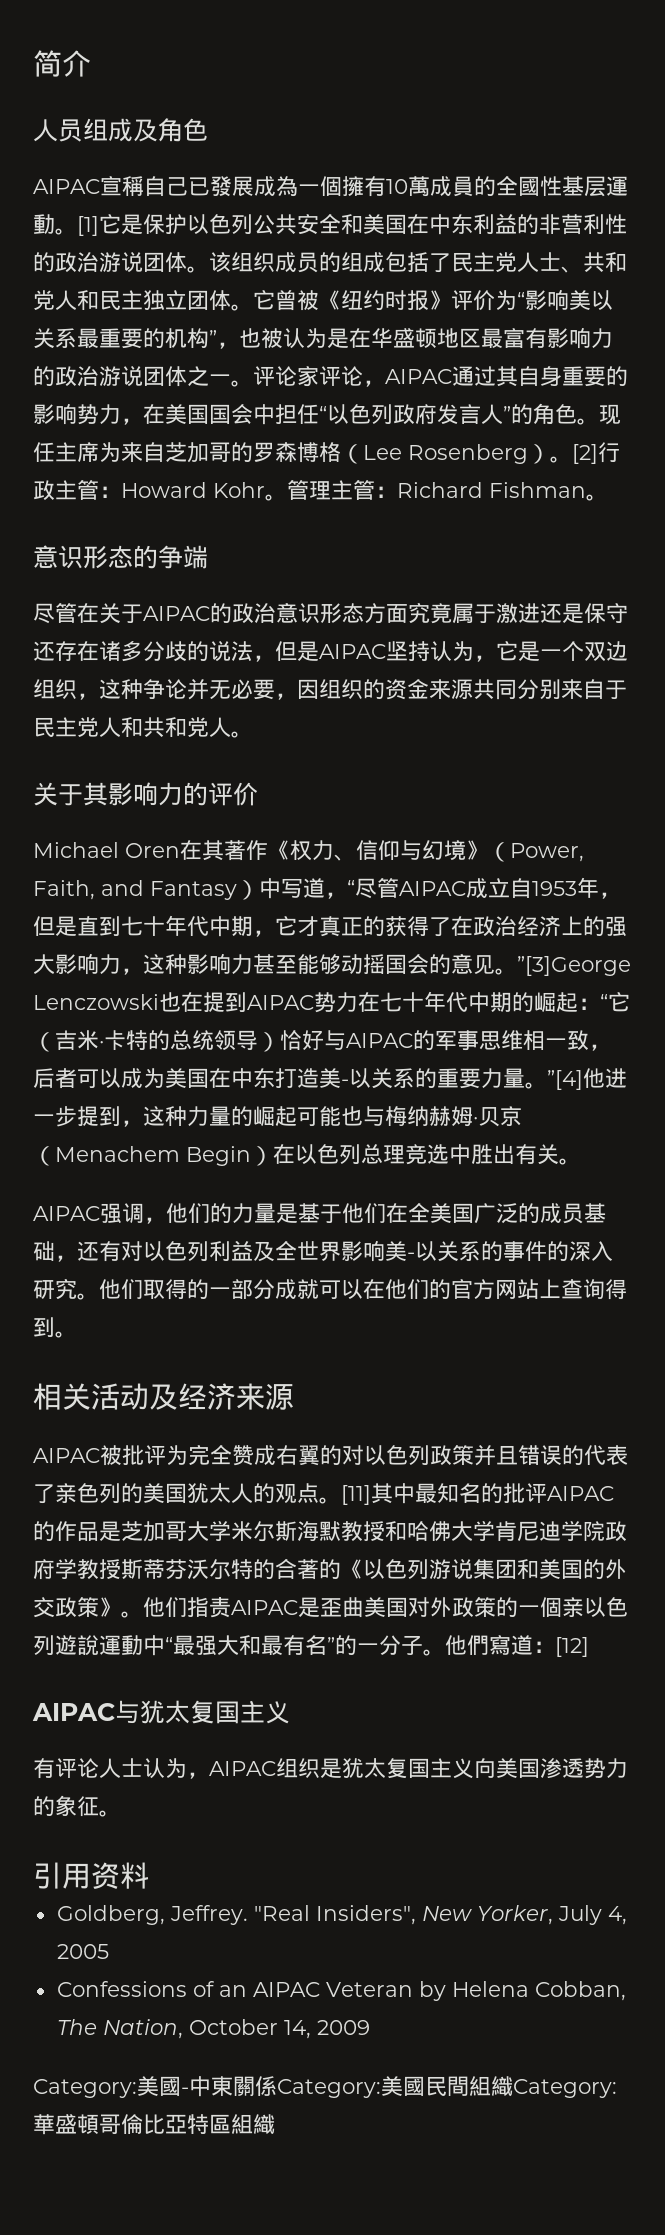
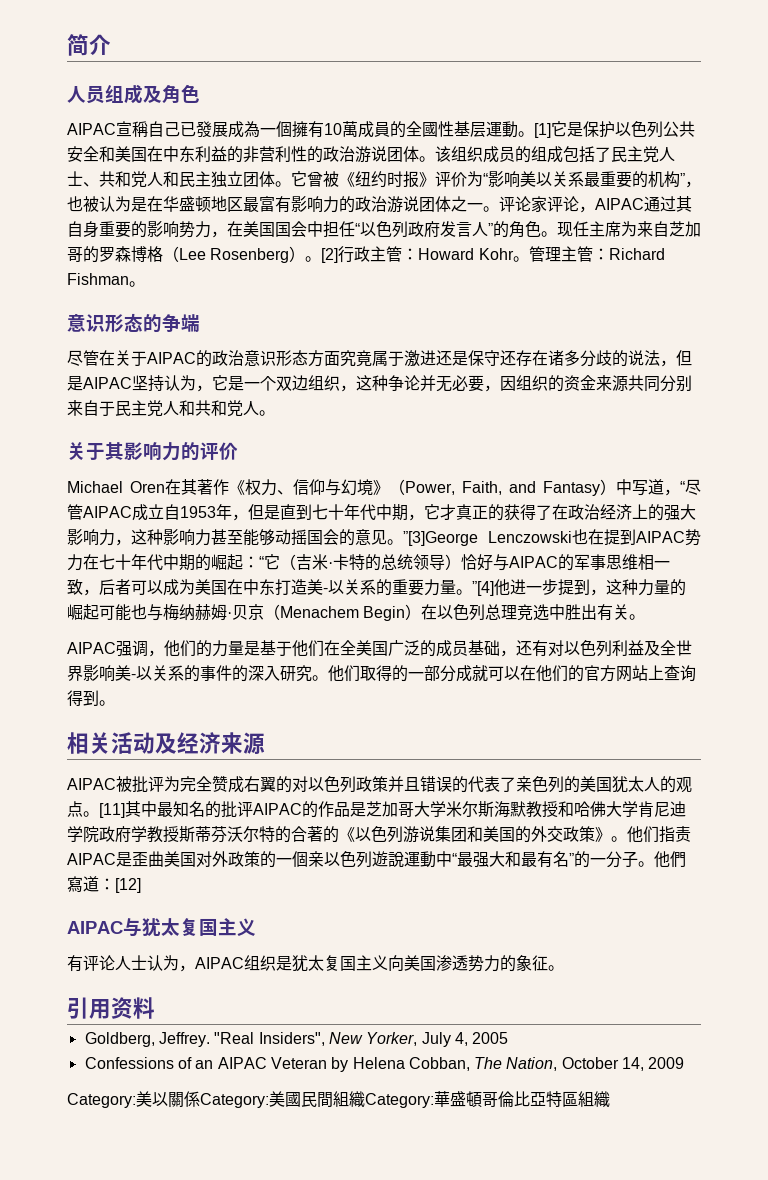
[159,2076,233,2097] 國-中東 -> [152,1092,168,1106] 以

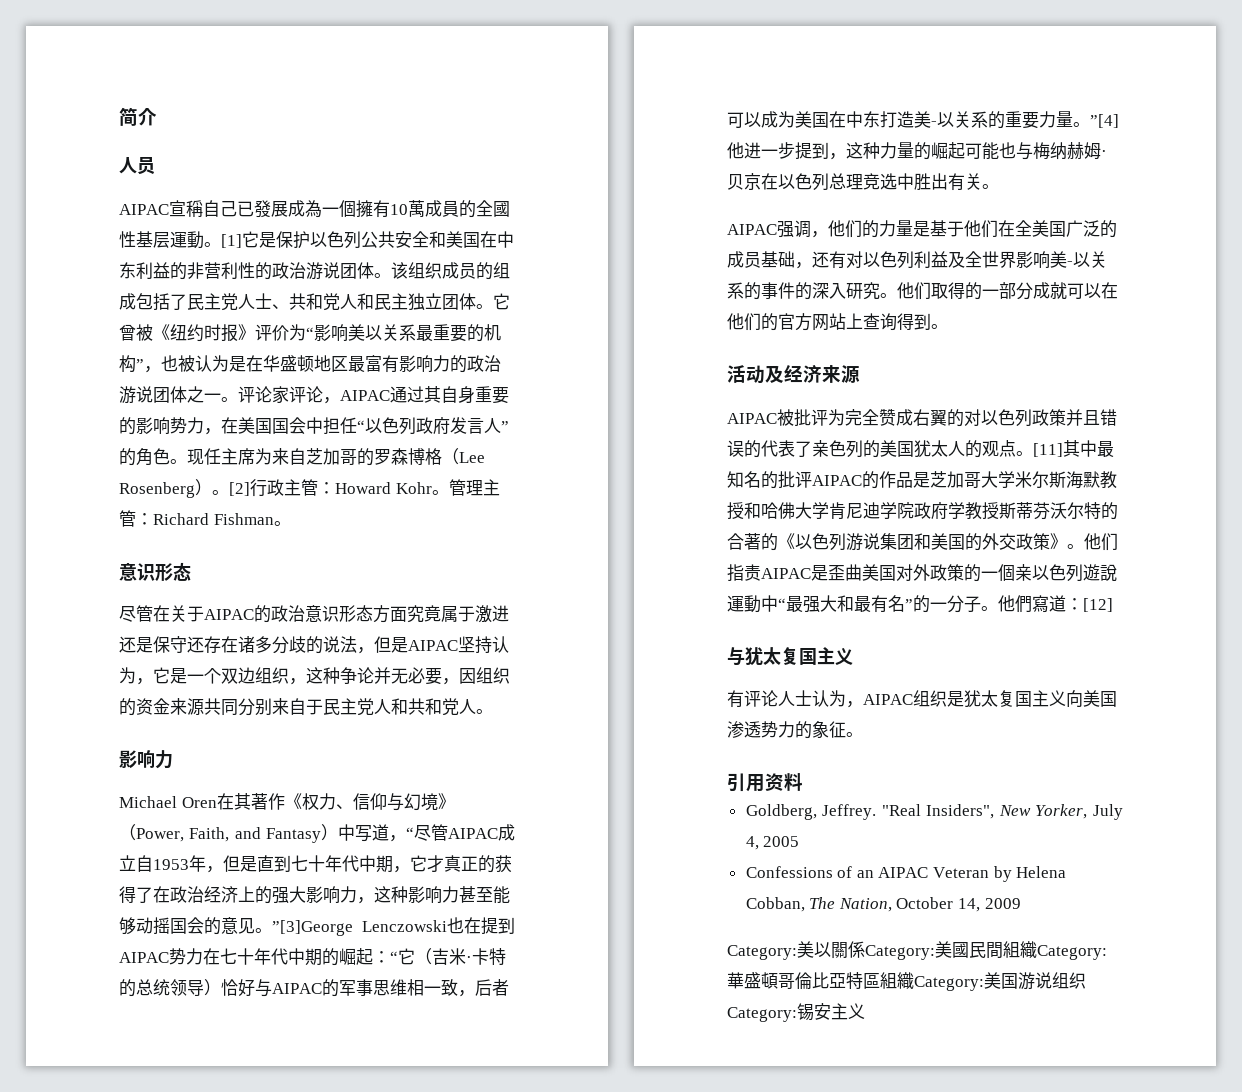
[105,84,200,104] 组成及角色 -> (155, 166) none
[143,314,200,333] 的争端 -> (191, 571) none
[67,442,238,461] 关于其影响力的评价 -> [119,750,173,769] 影响力
[264,604,422,621] （Menachem Begin） -> (761, 181) none
[67,732,111,754] 相关 -> (948, 326) none
[67,921,123,934] AIPAC -> (1113, 605) none
(610, 1099) none -> [914,972,1086,991] [727,1003,865,1022] Category:美国游说组织Category:锡安主义

